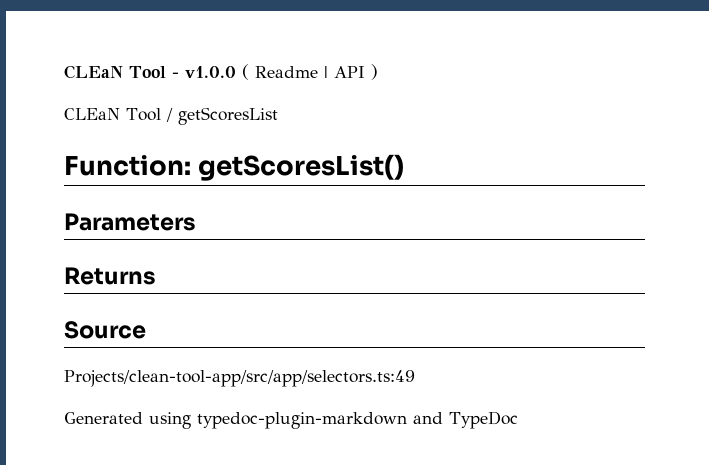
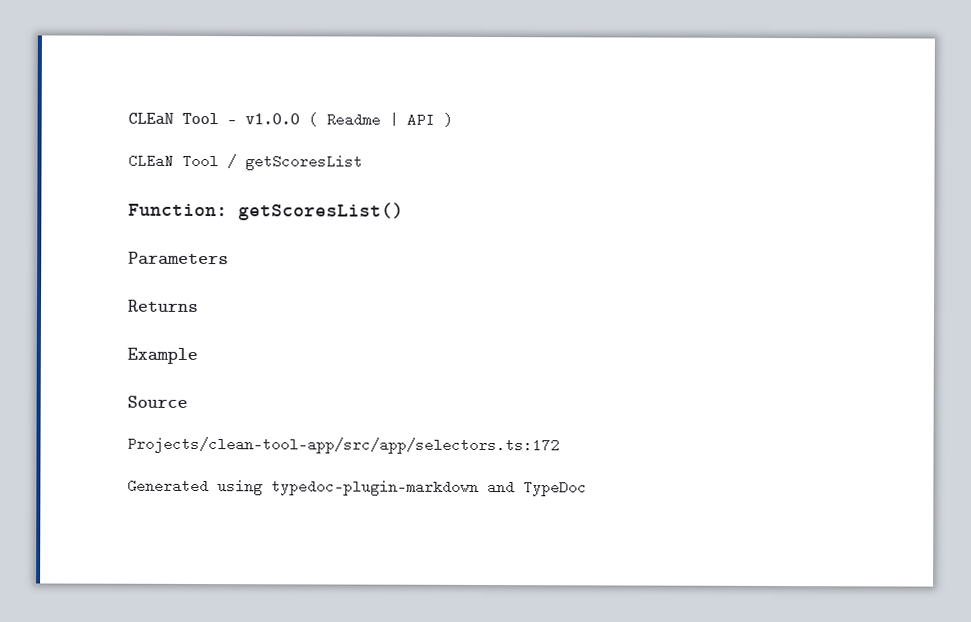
(156, 276) none -> [127,347,198,364] // Example
[64,370,415,387] Projects/clean-tool-app/src/app/selectors.ts:49 -> [127,436,560,455] Projects/clean-tool-app/src/app/selectors.ts:172

